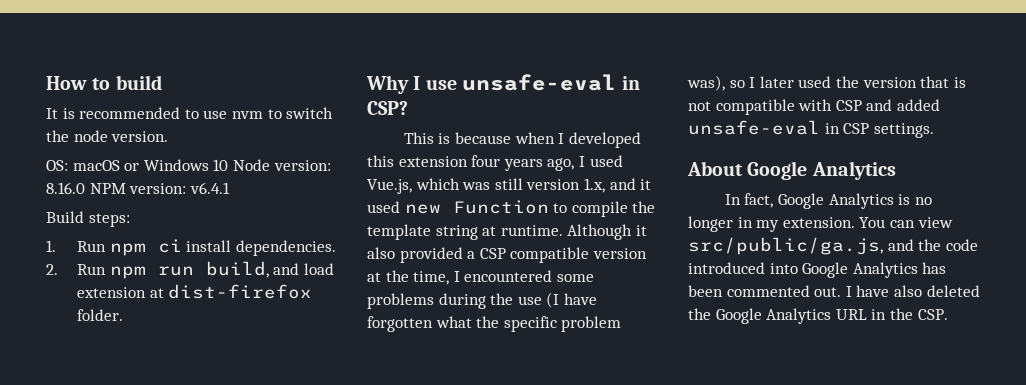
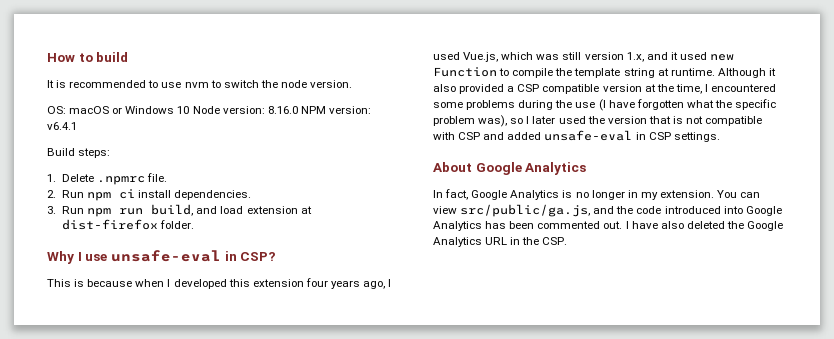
(56, 246) none -> [62,173,168,185] [47,190,56,198] Delete .npmrc file. // 2.
[46,264,58,275] 2. -> [47,206,56,214] 3.

